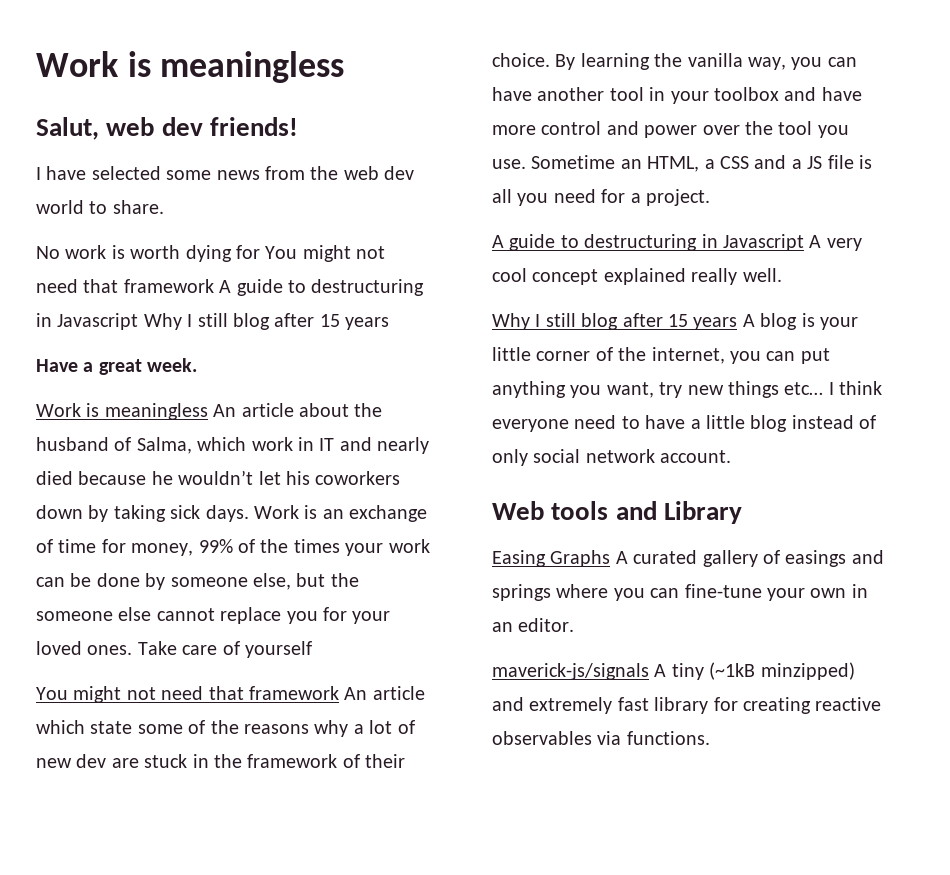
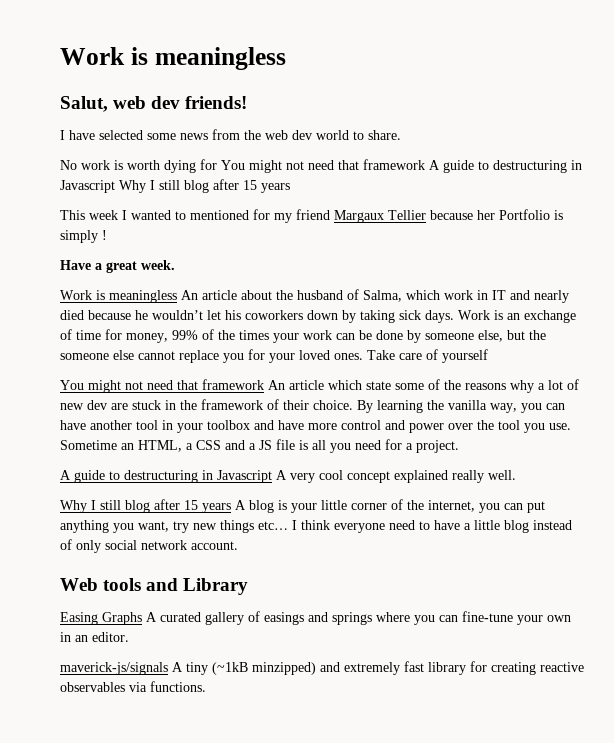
(390, 323) none -> [60,209,563,223] [60,230,107,243] // This week I wanted to mentioned for my friend Margaux Tellier because her Portfolio is simply !

